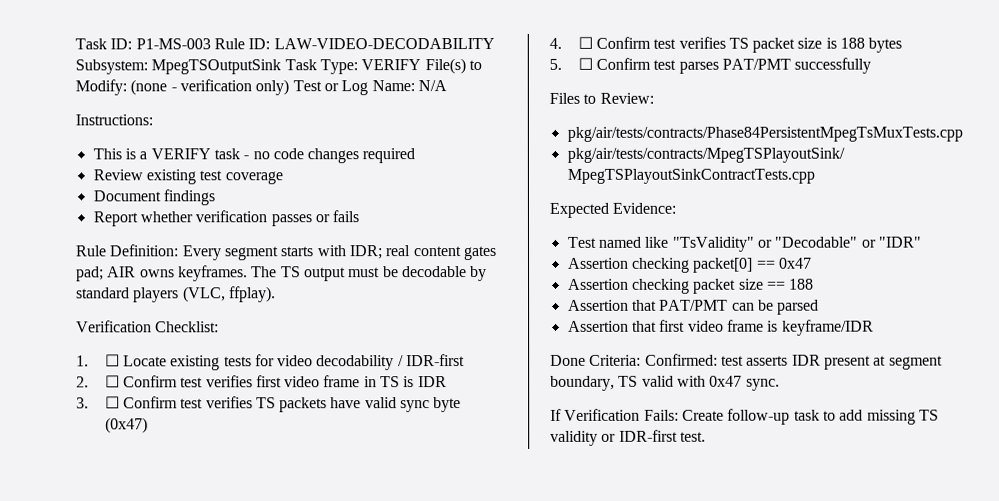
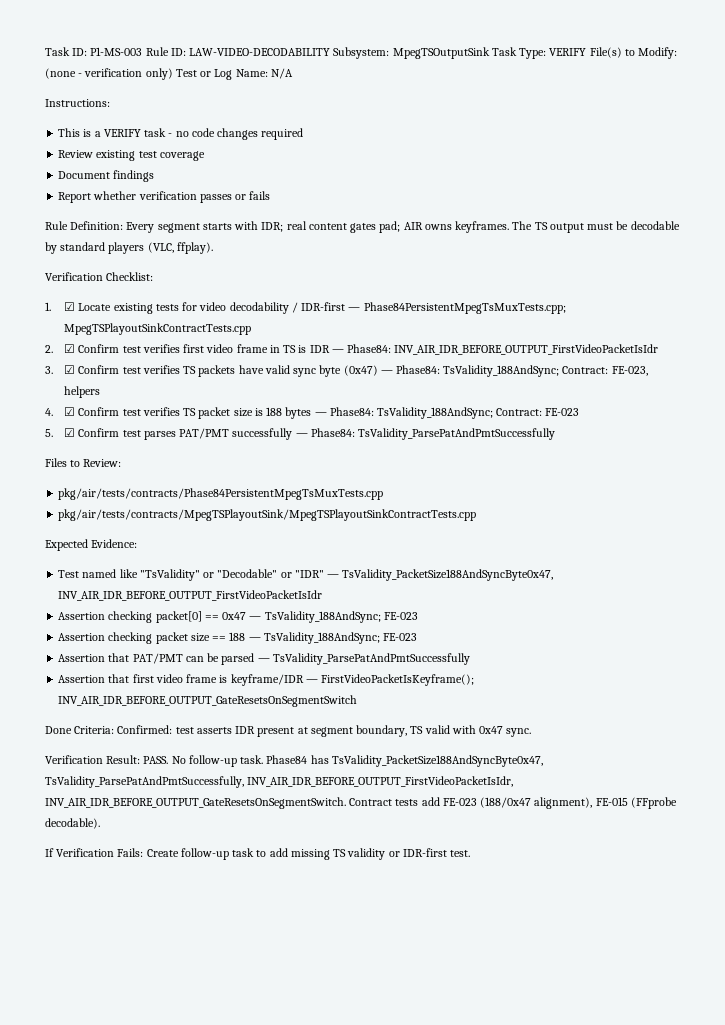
[104,354,120,367] ☐ -> [64,302,76,311] ☑
(466, 360) none -> [348,302,566,314] [64,323,252,335] — Phase84PersistentMpegTsMuxTests.cpp; MpegTSPlayoutSinkContractTests.cpp
[104,375,120,388] ☐ -> [64,344,76,353] ☑
(447, 382) none -> [331,344,659,355] — Phase84: INV_AIR_IDR_BEFORE_OUTPUT_FirstVideoPacketIsIdr
[104,396,120,409] ☐ -> [64,365,76,374] ☑
(148, 425) none -> [380,365,648,377] [64,386,101,398] — Phase84: TsValidity_188AndSync; Contract: FE-023, helpers
[577,36,593,49] ☐ -> [64,407,76,416] ☑
(903, 45) none -> [314,407,580,419] — Phase84: TsValidity_188AndSync; Contract: FE-023
[577,57,593,70] ☐ -> [64,428,76,437] ☑
(872, 65) none -> [295,428,556,440] — Phase84: TsValidity_ParsePatAndPmtSuccessfully
(921, 242) none -> [327,569,554,581] [58,590,323,601] — TsValidity_PacketSize188AndSyncByte0x47, INV_AIR_IDR_BEFORE_OUTPUT_FirstVideoPacketIsIdr
(812, 263) none -> [249,611,418,623] — TsValidity_188AndSync; FE-023
(815, 284) none -> [248,632,418,644] — TsValidity_188AndSync; FE-023
(820, 307) none -> [257,653,470,665] — TsValidity_ParsePatAndPmtSuccessfully
(874, 327) none -> [305,674,475,686] [58,695,358,707] — FirstVideoPacketIsKeyframe(); INV_AIR_IDR_BEFORE_OUTPUT_GateResetsOnSegmentSwitch
(780, 384) none -> [45,755,543,767] [45,776,514,788] [45,797,677,809] [45,818,100,829] // Verification Result: PASS. No follow-up task. Phase84 has TsValidity_PacketSize188AndSyncByte0x47, TsValidity_ParsePatAndPmtSuccessfully, INV_AIR_IDR_BEFORE_OUTPUT_FirstVideoPacketIsIdr, INV_AIR_IDR_BEFORE_OUTPUT_GateResetsOnSegmentSwitch. Contract tests add FE-023 (188/0x47 alignment), FE-015 (FFprobe decodable).

